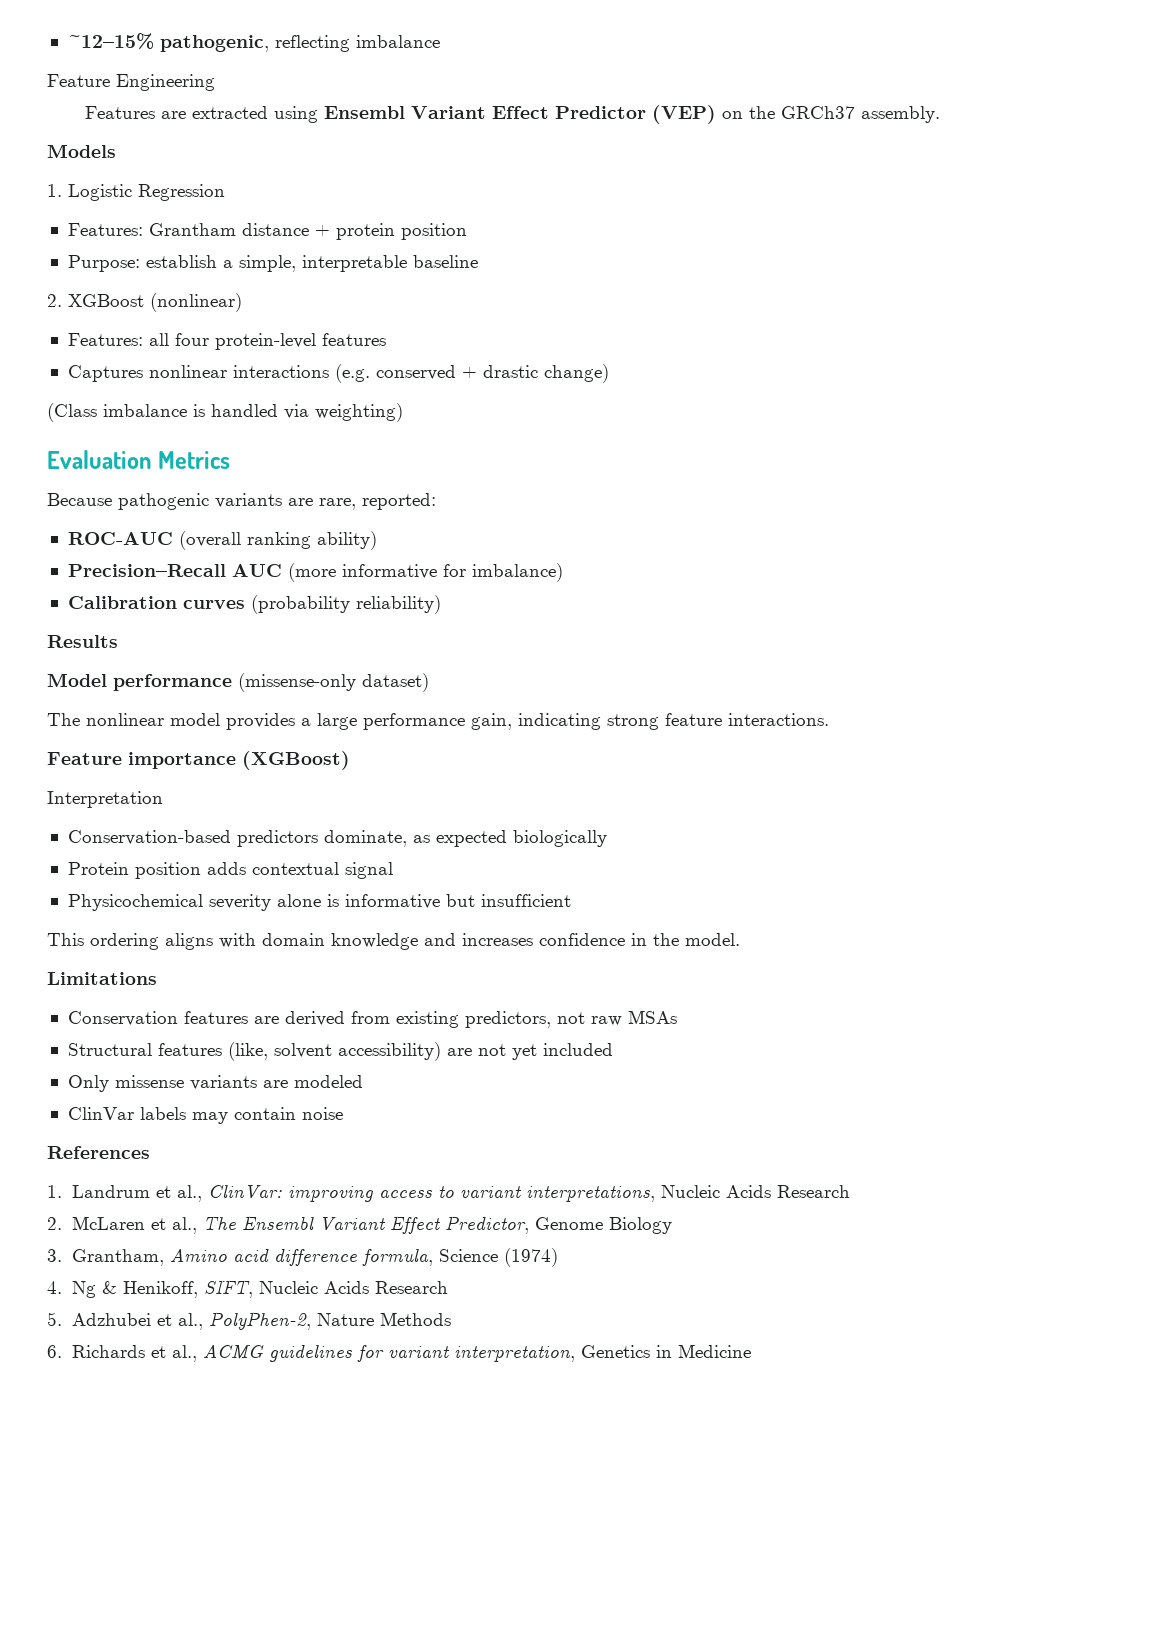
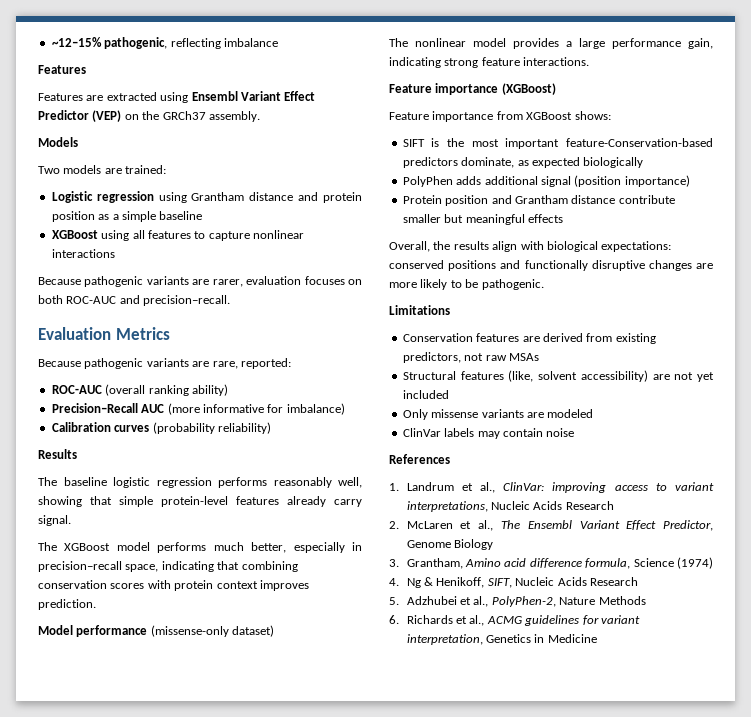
[47,74,215,91] Feature Engineering -> [38,65,86,74] Features
[47,184,225,201] [67,223,330,236] 1. Logistic Regression // Features: Grantham distance + -> [38,165,167,174] [51,191,319,203] Two models are trained: // Logistic regression using Grantham distance and
[67,255,478,272] [47,293,242,312] [67,333,386,350] [67,365,143,382] // Purpose: establish a simple, interpretable baseline // 2. XGBoost (nonlinear) // Features: all four protein-level features // Captures -> [98,211,203,222] [51,230,250,241] as a simple baseline // XGBoost using all features to capture
[334,364,609,383] [47,403,403,422] (e.g. conserved + drastic change) // (Class imbalance is handled via weighting) -> [38,276,362,287] [38,295,231,306] // Because pathogenic variants are rarer, evaluation focuses on both ROC-AUC and precision–recall.
(118, 641) none -> [38,477,362,488] [38,496,362,507] [38,515,71,526] [38,542,362,553] [38,561,298,572] [38,580,309,591] [38,599,96,610] // The baseline logistic regression performs reasonably well, showing that simple protein-level features already carry signal. // The XGBoost model performs much better, especially in precision–recall space, indicating that combining conservation scores with protein context improves prediction.
[47,791,163,808] [67,830,231,845] Interpretation // Conservation-based -> [389,111,611,122] [402,138,713,149] Feature importance from XGBoost shows: // SIFT is the most important feature-Conservation-based
[67,862,393,879] [67,894,571,911] [47,933,740,950] Protein position adds contextual signal // Physicochemical severity alone is informative but insufficient // This ordering aligns with domain knowledge and increases confidence in the model. -> [402,175,690,187] [402,195,675,206] [402,214,563,225] [389,241,672,252] [389,260,713,271] [389,279,544,290] PolyPhen adds additional signal (position importance) // Protein position and Grantham distance contribute smaller but meaningful effects // Overall, the results align with biological expectations: conserved positions and functionally disruptive changes are more likely to be pathogenic.

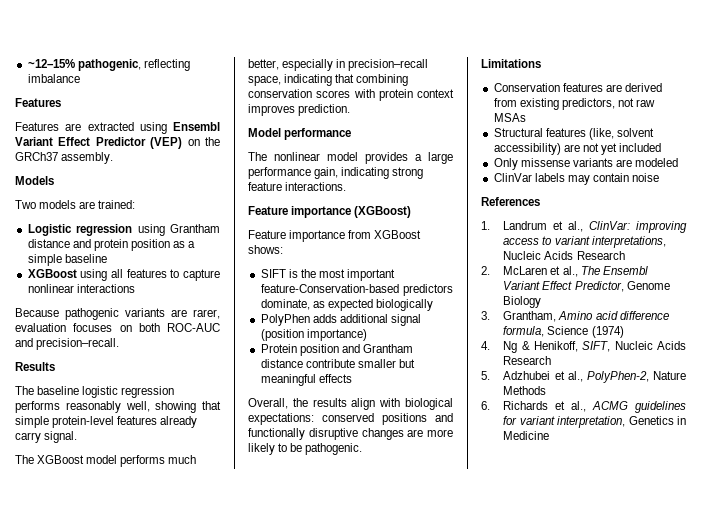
[38,327,170,340] [38,358,291,369] [51,384,228,396] [51,403,345,415] [51,422,271,434] // Evaluation Metrics // Because pathogenic variants are rare, reported: // ROC-AUC (overall ranking ability) // Precision–Recall AUC (more informative for imbalance) // Calibration curves (probability reliability) -> (120, 344) none
[150,625,275,637] (missense-only dataset) -> (352, 134) none

